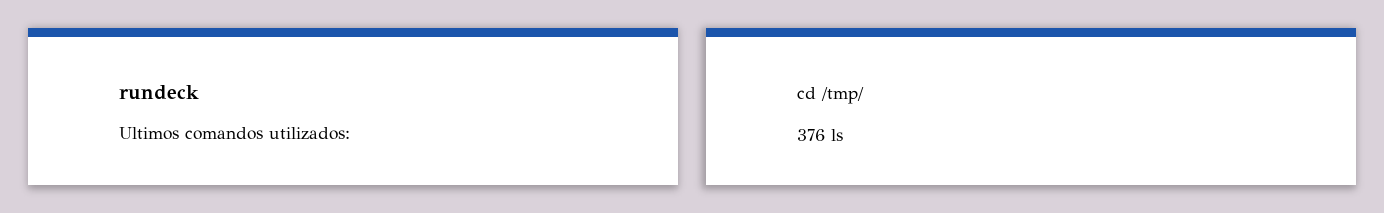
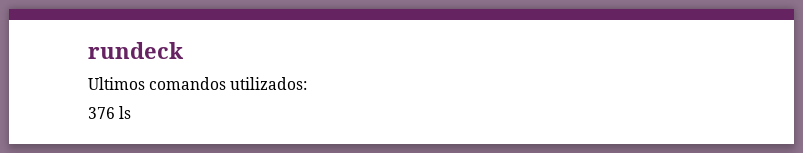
[797,87,864,104] // cd /tmp/ -> (308, 83) none

